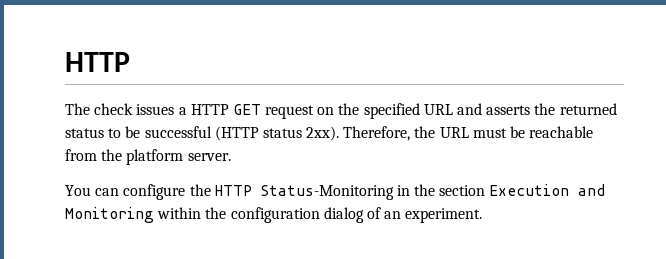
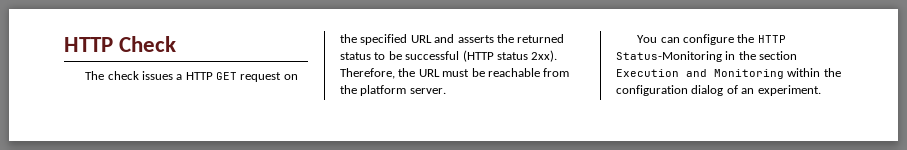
[65,52,130,72] HTTP -> [64,36,177,52] HTTP Check

